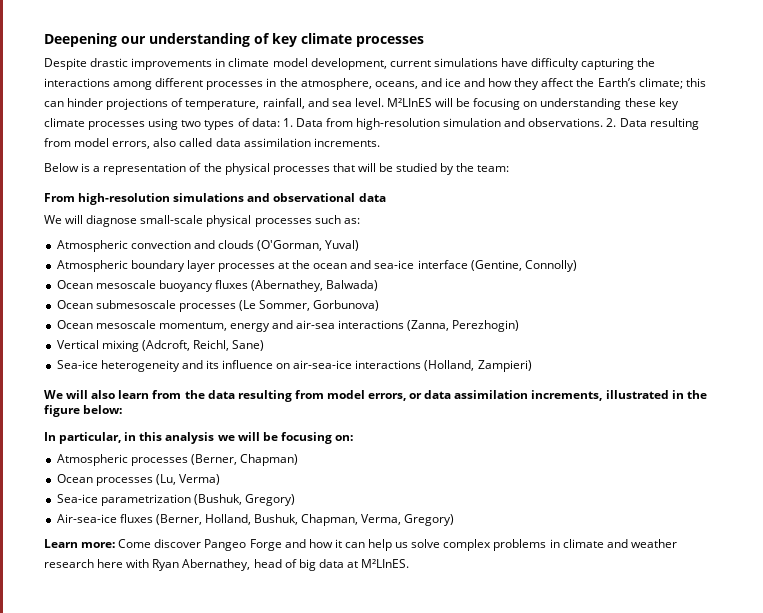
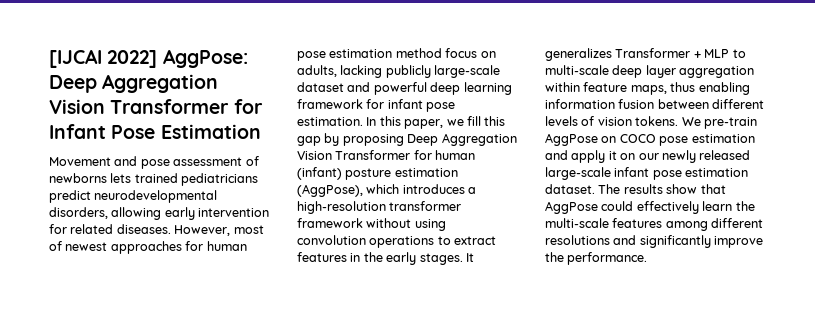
[44,33,424,47] [44,58,656,70] [44,78,706,90] [44,98,679,110] [44,118,699,130] [44,138,380,149] [44,163,510,175] [44,193,386,205] [44,215,360,227] [56,240,360,252] [56,260,577,272] [56,280,379,292] [56,300,380,312] [56,320,520,332] [56,340,265,352] [56,360,532,372] [44,390,707,402] [44,405,123,417] [44,432,353,444] [56,454,298,466] [56,474,220,486] [56,494,295,506] [56,514,455,526] [44,539,677,551] [44,559,410,571] Deepening our understanding of key climate processes // Despite drastic improvements in climate model development, current simulations have difficulty capturing the interactions among different processes in the atmosphere, oceans, and ice and how they affect the Earth’s climate; this can hinder projections of temperature, rainfall, and sea level. M²LInES will be focusing on understanding these key climate processes using two types of data: 1. Data from high-resolution simulation and observations. 2. Data resulting from model errors, also called data assimilation increments. // Below is a representation of the physical processes that will be studied by the team: // From high-resolution simulations and observational data // We will diagnose small-scale physical processes such as: // Atmospheric convection and clouds (O'Gorman, Yuval) // Atmospheric boundary layer processes at the ocean and sea-ice interface (Gentine, Connolly) // Ocean mesoscale buoyancy fluxes (Abernathey, Balwada) // Ocean submesoscale processes (Le Sommer, Gorbunova) // Ocean mesoscale momentum, energy and air-sea interactions (Zanna, Perezhogin) // Vertical mixing (Adcroft, Reichl, Sane) // Sea-ice heterogeneity and its influence on air-sea-ice interactions (Holland, Zampieri) // We will also learn from the data resulting from model errors, or data assimilation increments, illustrated in the figure below: // In particular, in this analysis we will be focusing on: // Atmospheric processes (Berner, Chapman) // Ocean processes (Lu, Verma) // Sea-ice parametrization (Bushuk, Gregory) // Air-sea-ice fluxes (Berner, Holland, Bushuk, Chapman, Verma, Gregory) // Learn more: Come discover Pangeo Forge and how it can help us solve complex problems in climate and weather research here with Ryan Abernathey, head of big data at M²LInES. -> [49,49,248,68] [49,74,219,93] [49,99,263,114] [49,124,261,139] [49,156,259,169] [49,173,259,186] [49,190,218,203] [49,207,270,220] [49,224,264,236] [49,241,247,254] [297,48,496,61] [297,65,501,78] [297,82,512,95] [297,99,456,112] [297,116,506,129] [297,133,517,146] [297,150,476,160] [297,167,458,180] [297,184,477,197] [297,201,462,214] [297,218,446,231] [297,235,497,248] [297,252,474,265] [545,48,746,61] [545,65,755,78] [545,82,750,95] [545,99,765,109] [545,116,757,129] [545,133,755,146] [545,150,751,163] [545,167,749,180] [545,184,726,194] [545,201,755,214] [545,218,764,231] [545,235,764,248] [545,252,648,265] [IJCAI 2022] AggPose: Deep Aggregation Vision Transformer for Infant Pose Estimation // Movement and pose assessment of newborns lets trained pediatricians predict neurodevelopmental disorders, allowing early intervention for related diseases. However, most of newest approaches for human pose estimation method focus on adults, lacking publicly large-scale dataset and powerful deep learning framework for infant pose estimation. In this paper, we fill this gap by proposing Deep Aggregation Vision Transformer for human (infant) posture estimation (AggPose), which introduces a high-resolution transformer framework without using convolution operations to extract features in the early stages. It generalizes Transformer + MLP to multi-scale deep layer aggregation within feature maps, thus enabling information fusion between different levels of vision tokens. We pre-train AggPose on COCO pose estimation and apply it on our newly released large-scale infant pose estimation dataset. The results show that AggPose could effectively learn the multi-scale features among different resolutions and significantly improve the performance.

